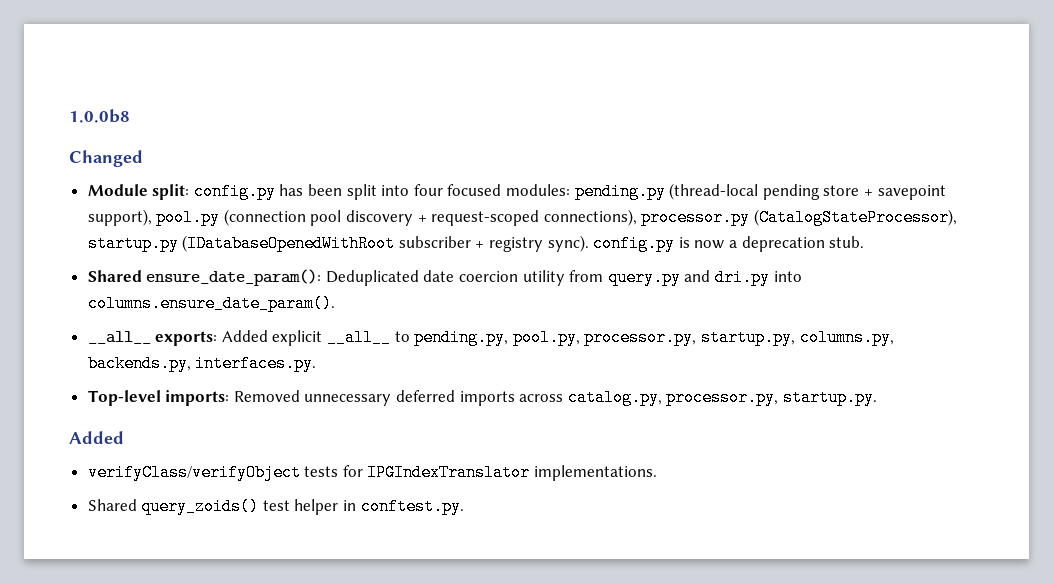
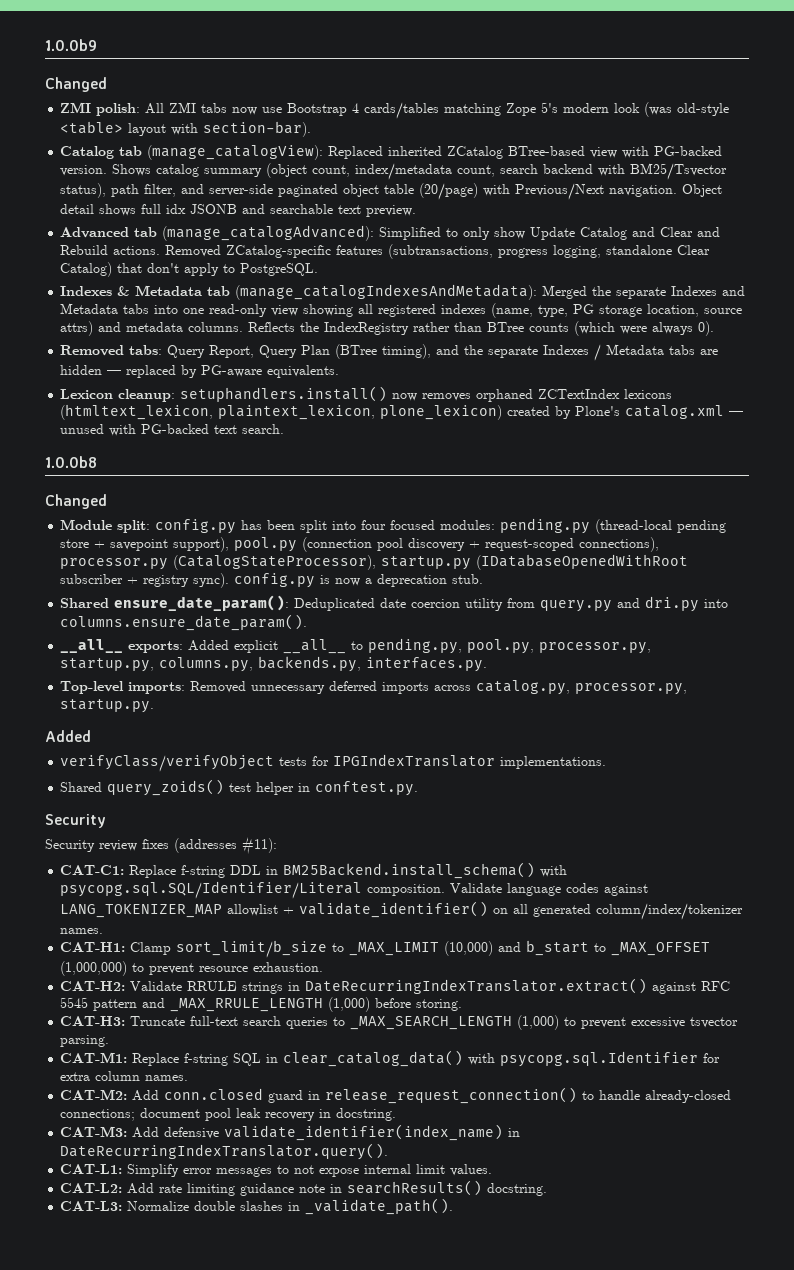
(69, 116) none -> [45,39,97,51] [45,77,107,92] [60,102,730,119] [60,121,312,137] [60,145,723,160] [60,163,728,180] [60,183,723,200] [60,204,417,217] [60,225,721,241] [60,244,711,259] [60,262,319,277] [60,284,746,300] [60,303,743,318] [60,321,715,336] [60,344,719,361] [60,365,340,378] [60,386,673,402] [60,404,744,420] [60,424,285,436] 1.0.0b9 // Changed // ZMI polish: All ZMI tabs now use Bootstrap 4 cards/tables matching Zope 5's modern look (was old-style <table> layout with section-bar). // Catalog tab (manage_catalogView): Replaced inherited ZCatalog BTree-based view with PG-backed version. Shows catalog summary (object count, index/metadata count, search backend with BM25/Tsvector status), path filter, and server-side paginated object table (20/page) with Previous/Next navigation. Object detail shows full idx JSONB and searchable text preview. // Advanced tab (manage_catalogAdvanced): Simplified to only show Update Catalog and Clear and Rebuild actions. Removed ZCatalog-specific features (subtransactions, progress logging, standalone Clear Catalog) that don't apply to PostgreSQL. // Indexes & Metadata tab (manage_catalogIndexesAndMetadata): Merged the separate Indexes and Metadata tabs into one read-only view showing all registered indexes (name, type, PG storage location, source attrs) and metadata columns. Reflects the IndexRegistry rather than BTree counts (which were always 0). // Removed tabs: Query Report, Query Plan (BTree timing), and the separate Indexes / Metadata tabs are hidden — replaced by PG-aware equivalents. // Lexicon cleanup: setuphandlers.install() now removes orphaned ZCTextIndex lexicons (htmltext_lexicon, plaintext_lexicon, plone_lexicon) created by Plone's catalog.xml — unused with PG-backed text search. //
(464, 506) none -> [45,814,106,828] [45,837,277,855] [60,862,568,879] [60,881,649,899] [60,901,744,920] [60,928,104,934] [60,940,711,958] [60,961,324,976] [60,978,731,994] [60,997,463,1012] [60,1015,739,1030] [60,1035,110,1047] [60,1050,721,1067] [60,1071,189,1081] [60,1087,732,1104] [60,1108,397,1121] [60,1124,521,1141] [60,1143,389,1160] [60,1164,493,1177] [60,1180,548,1196] [60,1198,454,1215] // Security // Security review fixes (addresses #11): // CAT-C1: Replace f-string DDL in BM25Backend.install_schema() with psycopg.sql.SQL/Identifier/Literal composition. Validate language codes against LANG_TOKENIZER_MAP allowlist + validate_identifier() on all generated column/index/tokenizer names. // CAT-H1: Clamp sort_limit/b_size to _MAX_LIMIT (10,000) and b_start to _MAX_OFFSET (1,000,000) to prevent resource exhaustion. // CAT-H2: Validate RRULE strings in DateRecurringIndexTranslator.extract() against RFC 5545 pattern and _MAX_RRULE_LENGTH (1,000) before storing. // CAT-H3: Truncate full-text search queries to _MAX_SEARCH_LENGTH (1,000) to prevent excessive tsvector parsing. // CAT-M1: Replace f-string SQL in clear_catalog_data() with psycopg.sql.Identifier for extra column names. // CAT-M2: Add conn.closed guard in release_request_connection() to handle already-closed connections; document pool leak recovery in docstring. // CAT-M3: Add defensive validate_identifier(index_name) in DateRecurringIndexTranslator.query(). // CAT-L1: Simplify error messages to not expose internal limit values. // CAT-L2: Add rate limiting guidance note in searchResults() docstring. // CAT-L3: Normalize double slashes in _validate_path().

